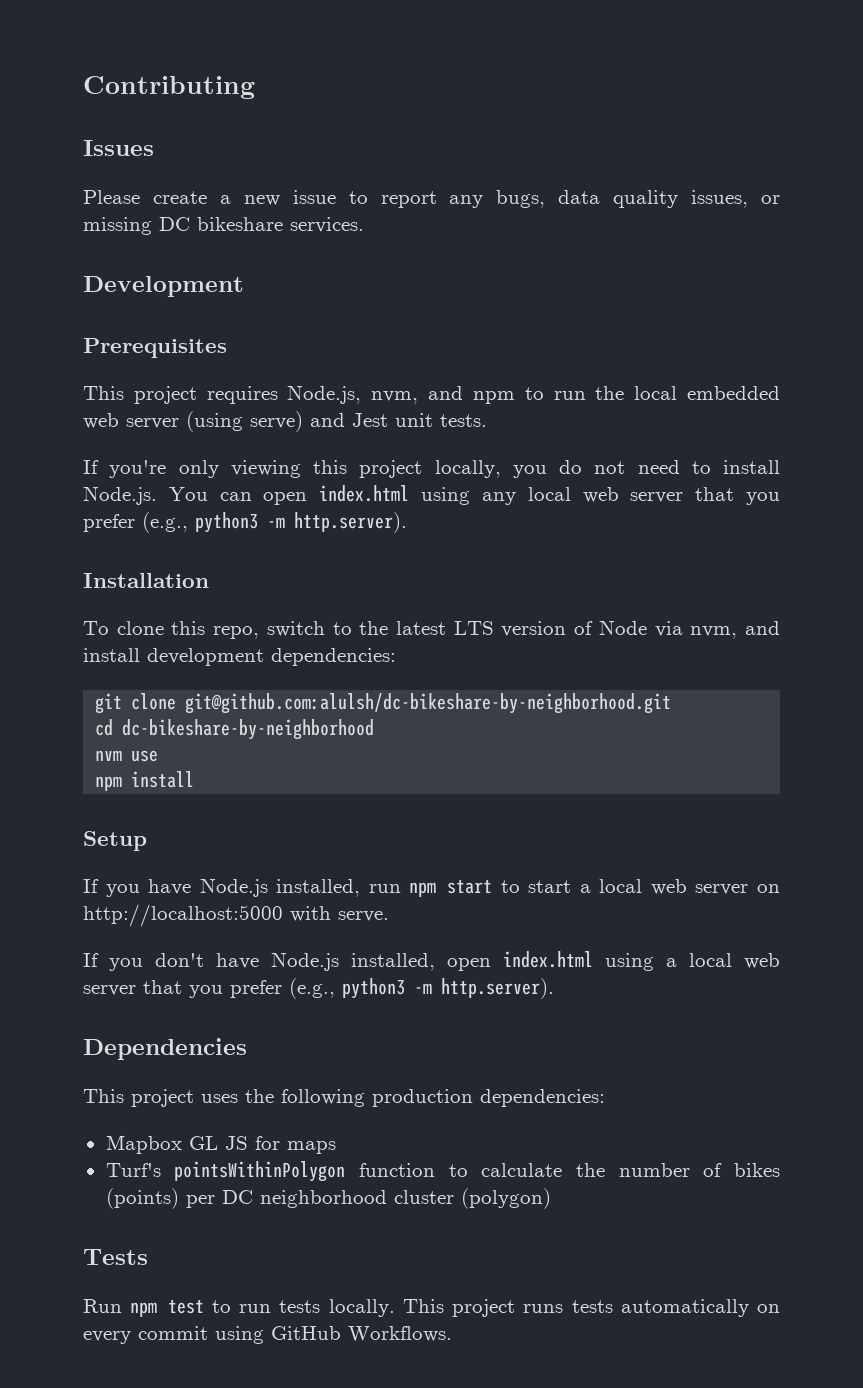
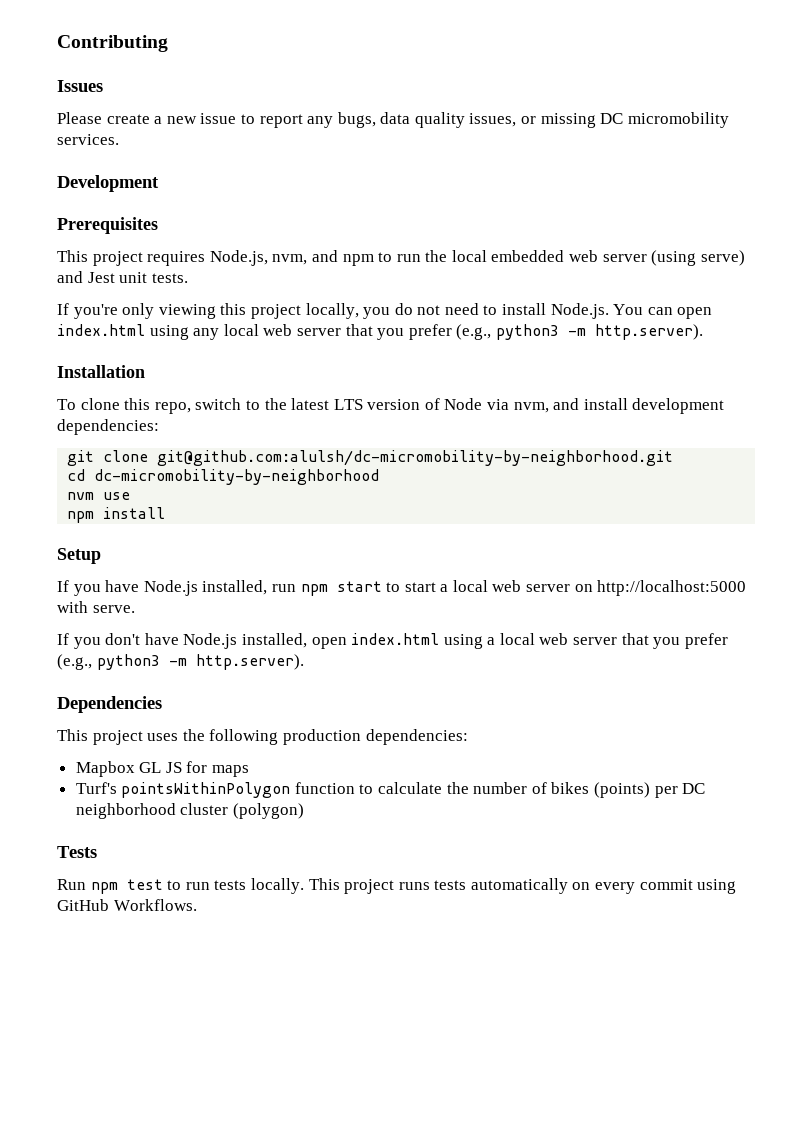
[197,217,283,231] bikeshare -> [627,112,729,128] micromobility
[185,693,672,714] git@github.com:alulsh/dc-bikeshare-by-neighborhood.git -> [157,450,674,466] git@github.com:alulsh/dc-micromobility-by-neighborhood.git
[122,719,375,740] dc-bikeshare-by-neighborhood -> [94,469,380,485] dc-micromobility-by-neighborhood

